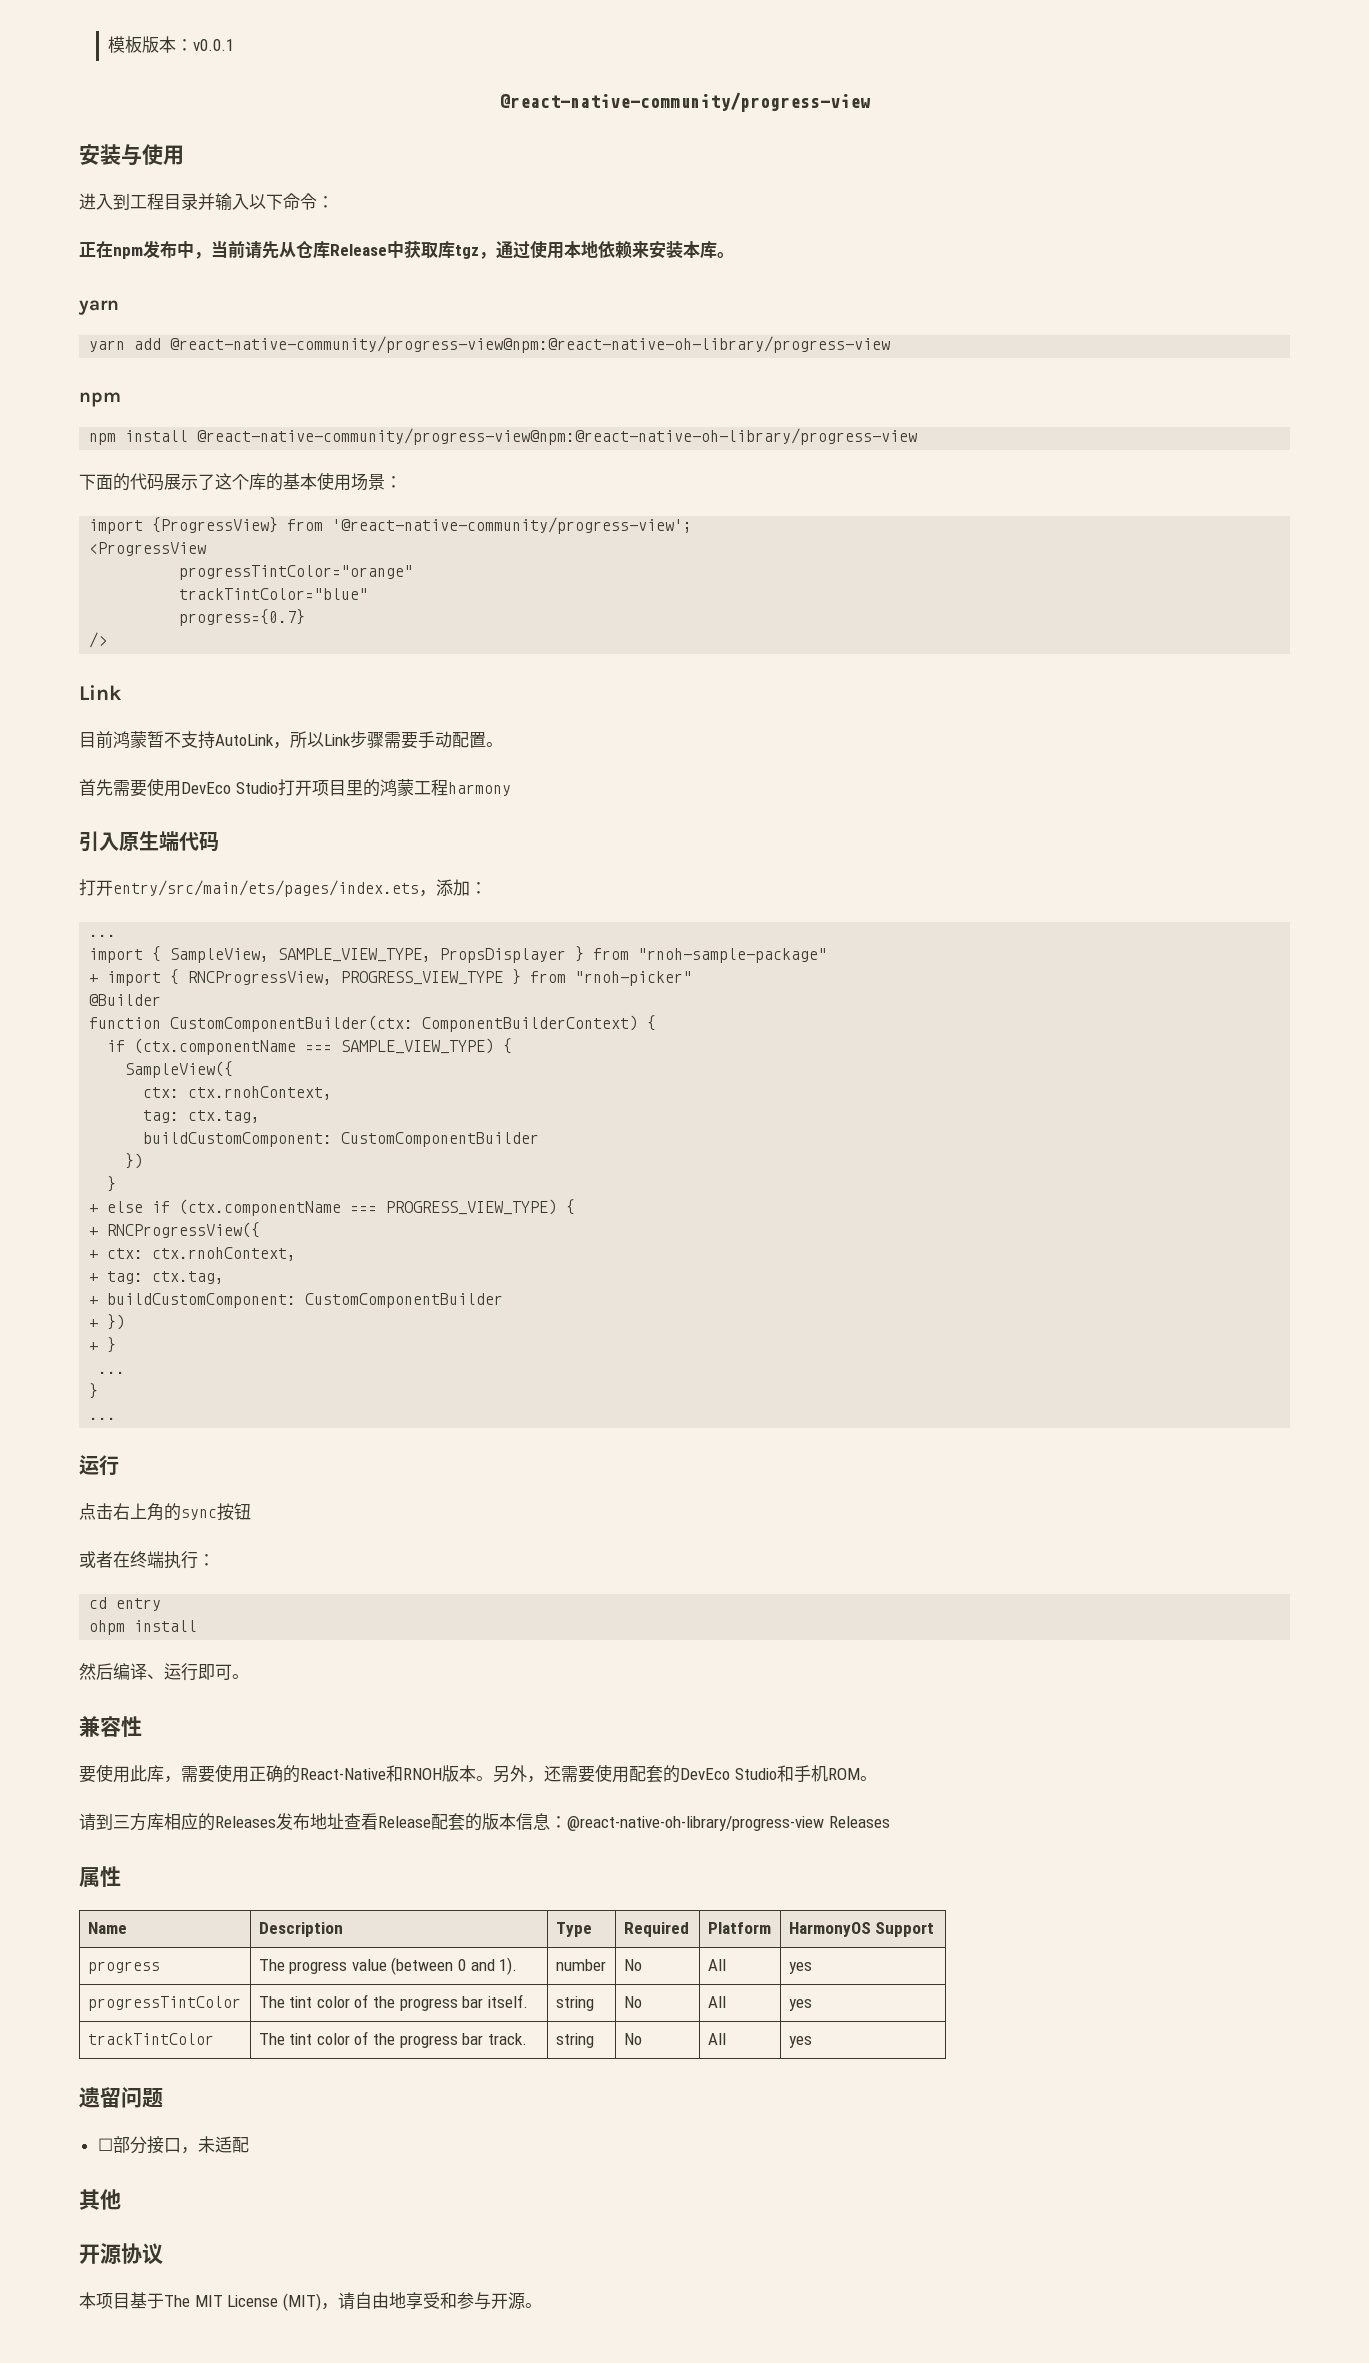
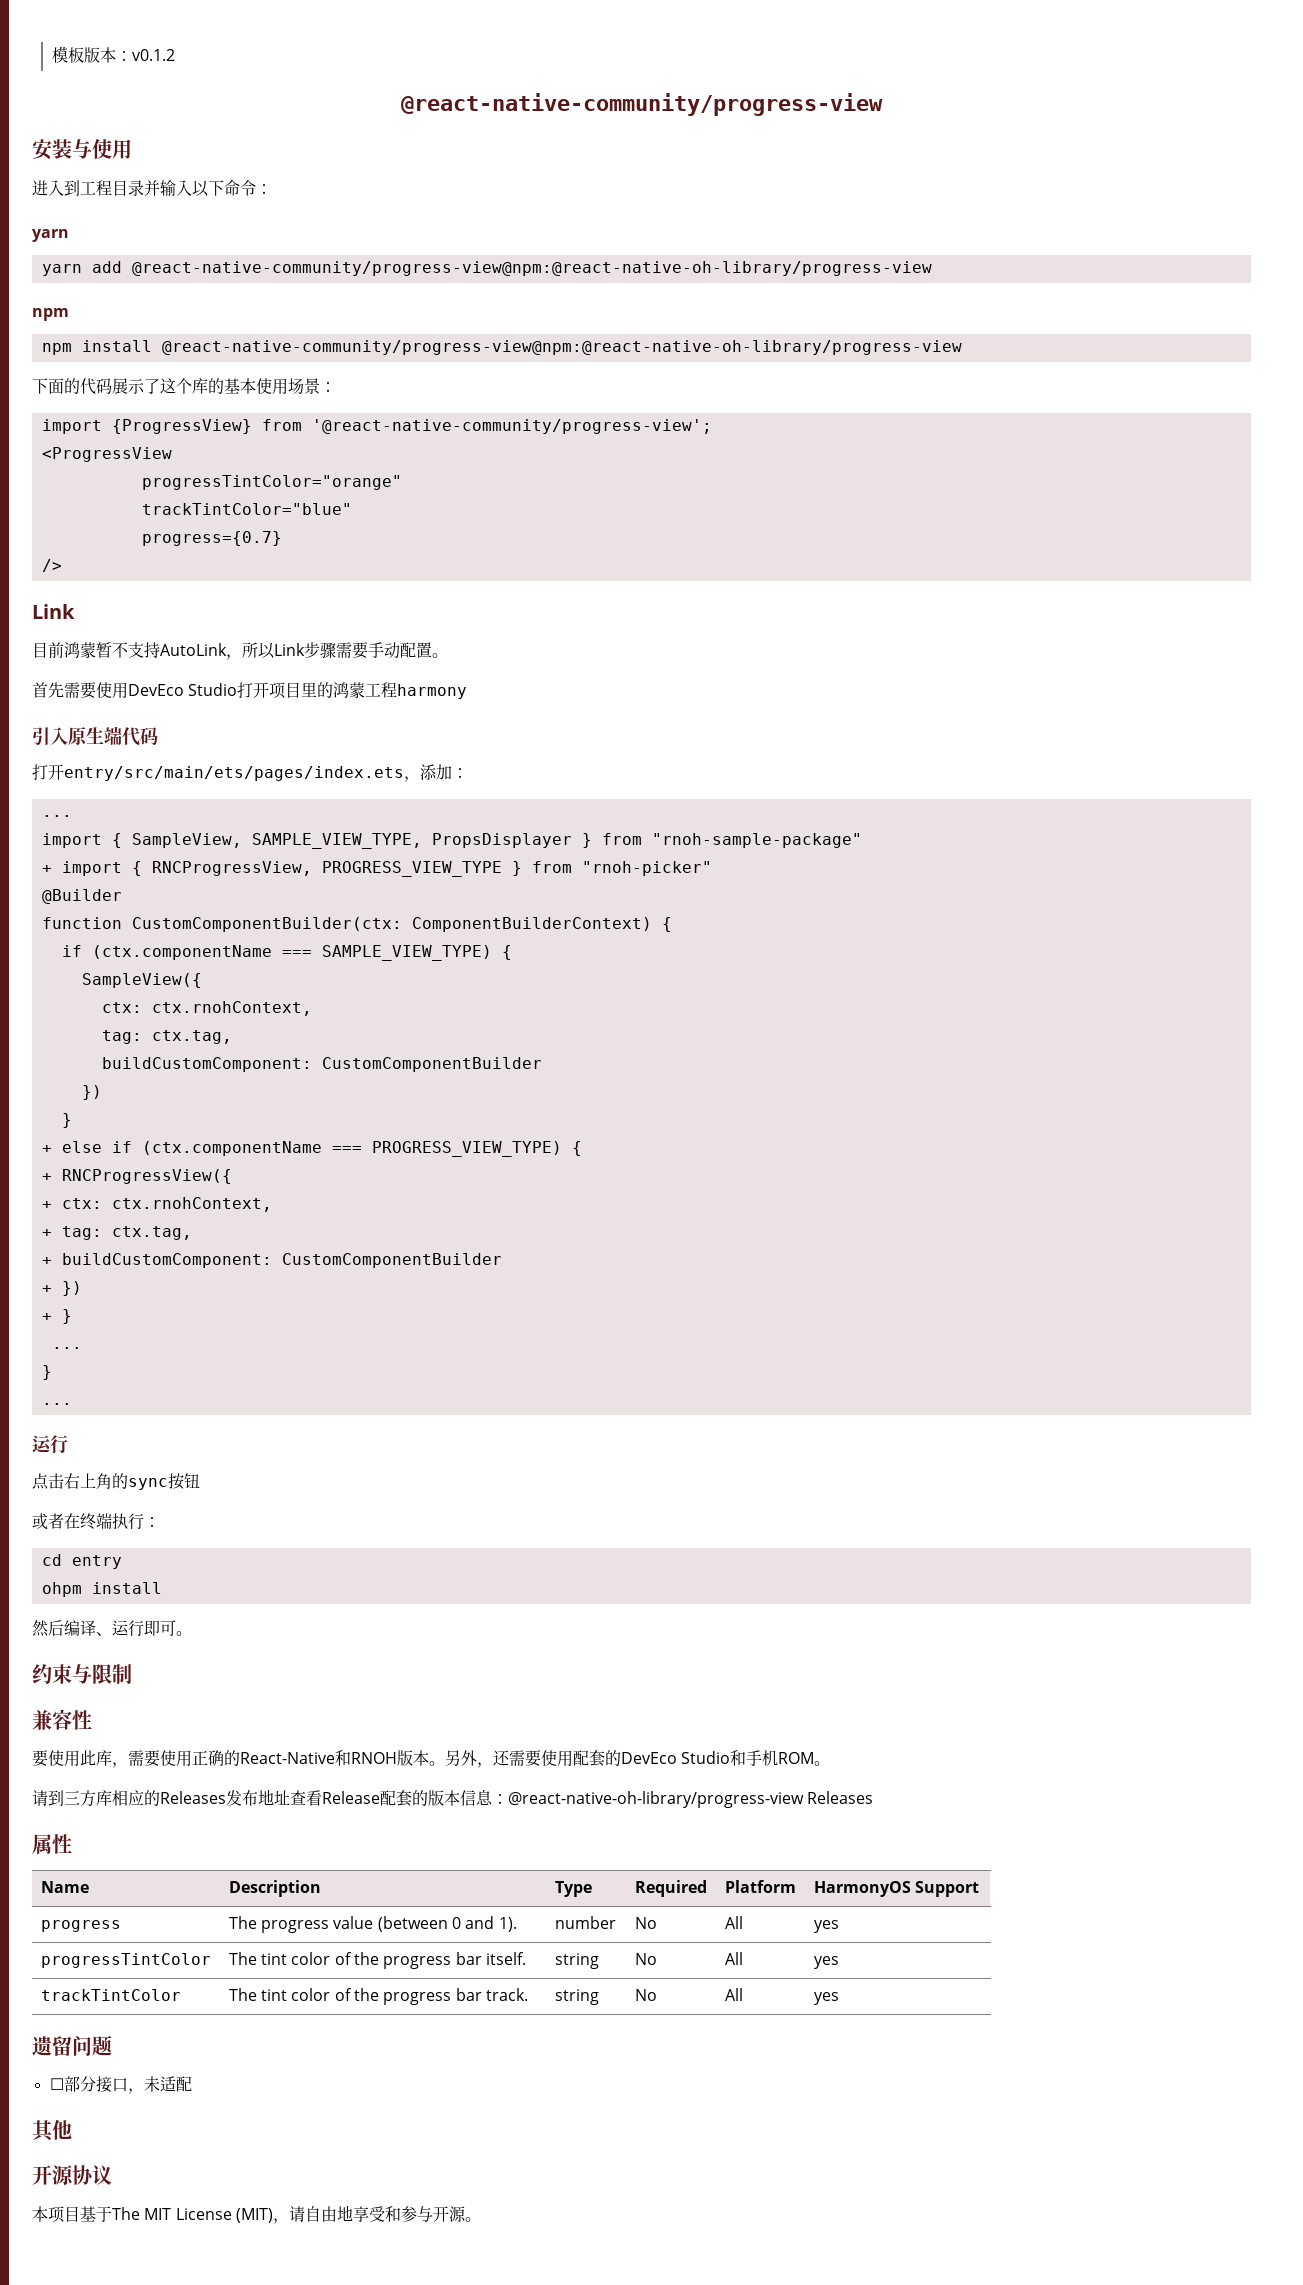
[193,39,235,51] v0.0.1 -> [132,49,176,61] v0.1.2
[79,240,734,259] // 正在npm发布中，当前请先从仓库Release中获取库tgz，通过使用本地依赖来安装本库。 -> (272, 189) none
(249, 1676) none -> [32,1664,132,1684] // 约束与限制

